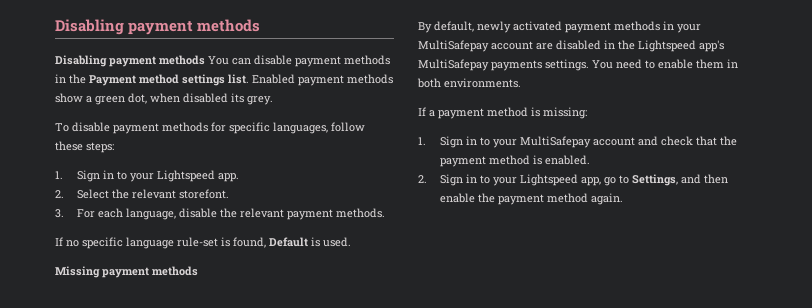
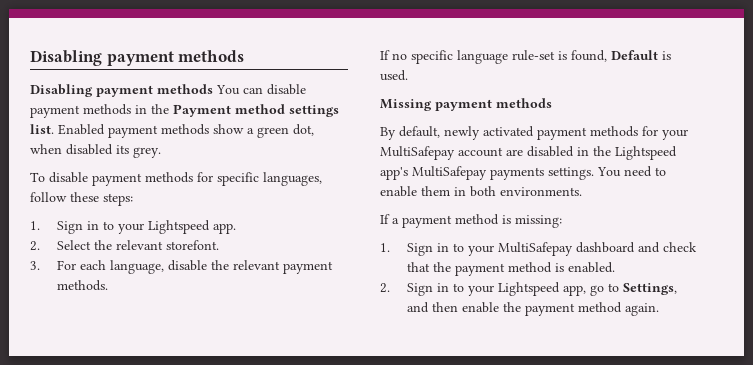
[663,21,674,30] in -> [642,126,658,136] for
[592,137,635,146] account -> [576,242,636,253] dashboard

